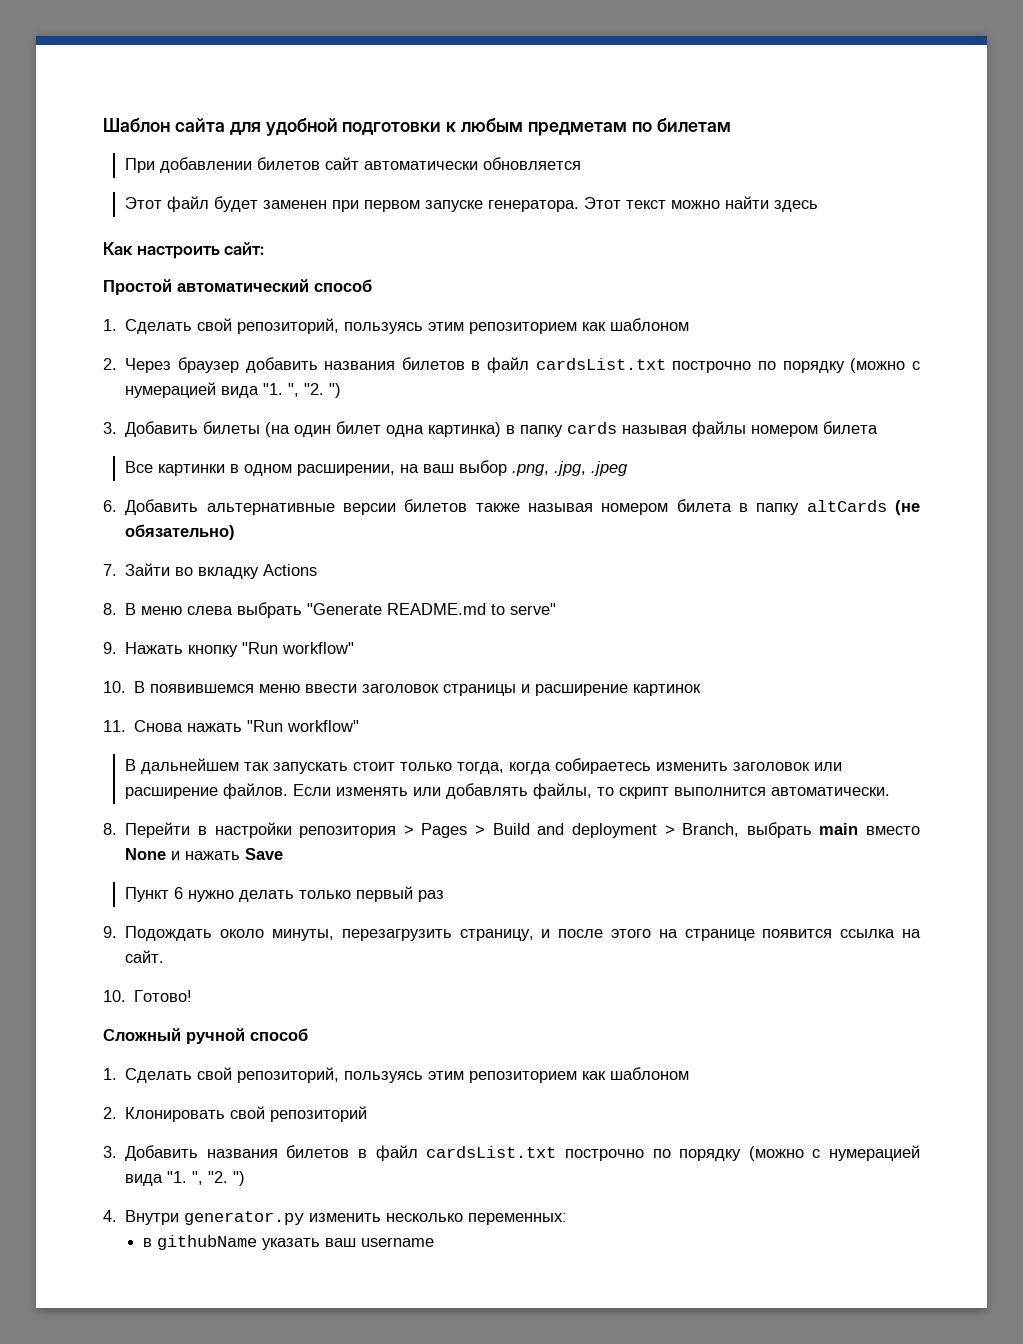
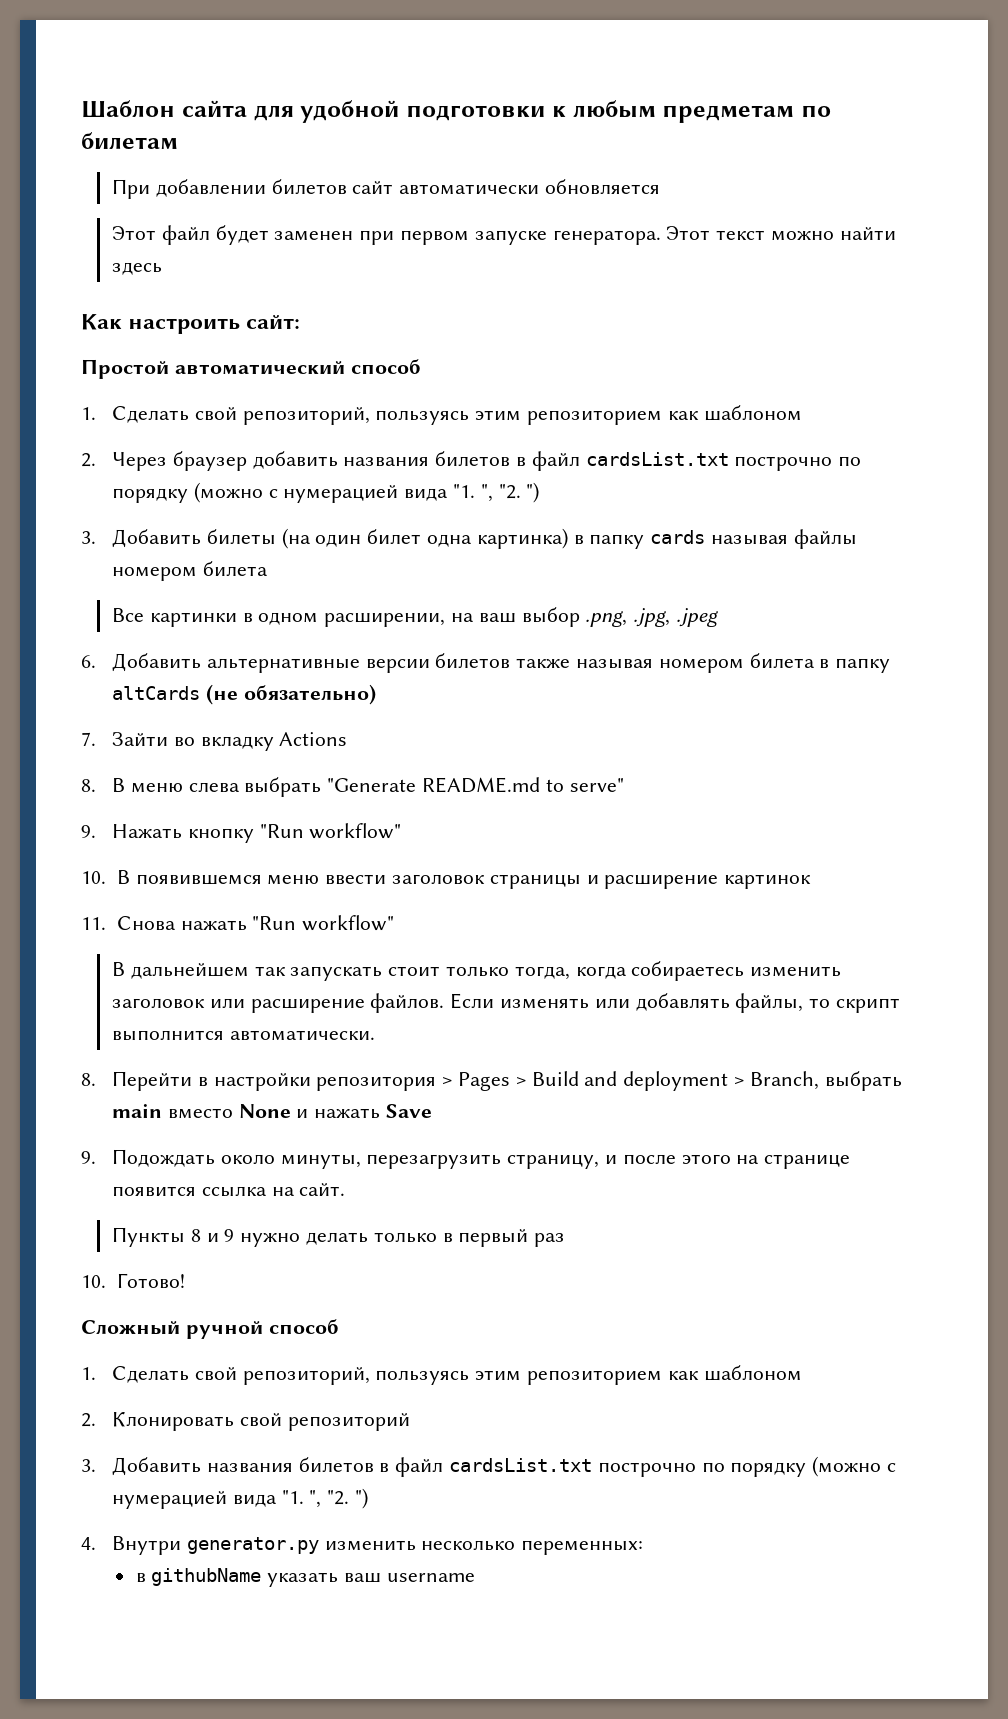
[124,886,444,902] // Пункт 6 нужно делать только первый раз -> (433, 1111) none
(165, 956) none -> [112,1227,566,1247] // Пункты 8 и 9 нужно делать только в первый раз

